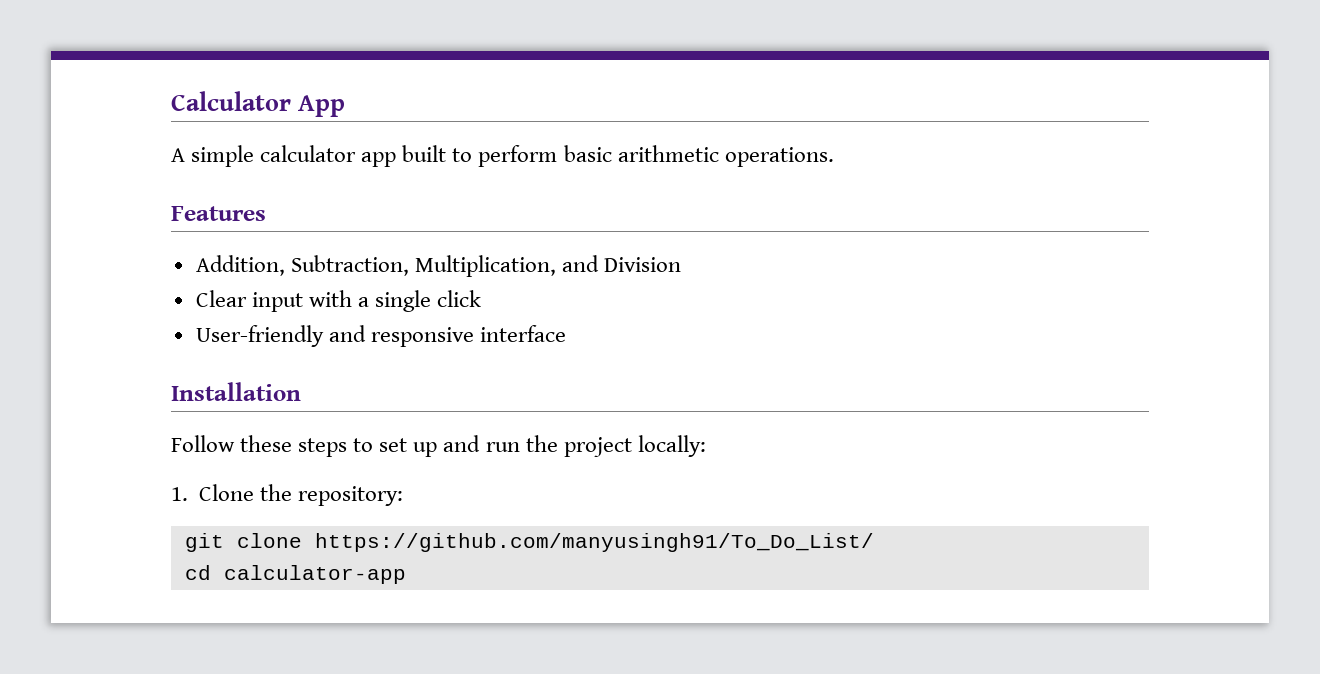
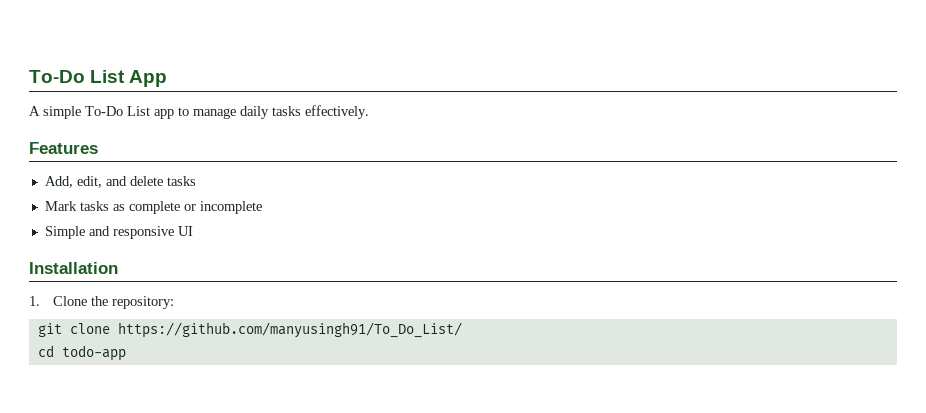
[171,91,291,111] Calculator -> [29,70,126,83] To-Do List
[260,145,834,167] [171,206,266,221] [195,255,682,277] [195,290,482,312] [195,325,324,347] calculator app built to perform basic arithmetic operations. // Features // Addition, Subtraction, Multiplication, and Division // Clear input with a single click // User-friendly -> [85,105,369,119] [29,142,98,154] [44,176,196,188] [44,201,262,214] [44,226,85,239] To-Do List app to manage daily tasks effectively. // Features // Add, edit, and delete tasks // Mark tasks as complete or incomplete // Simple
[479,325,566,342] interface -> [177,226,193,236] UI
[171,435,706,457] // Follow these steps to set up and run the project locally: -> (118, 268) none
[223,565,406,584] calculator-app -> [61,345,126,361] todo-app

